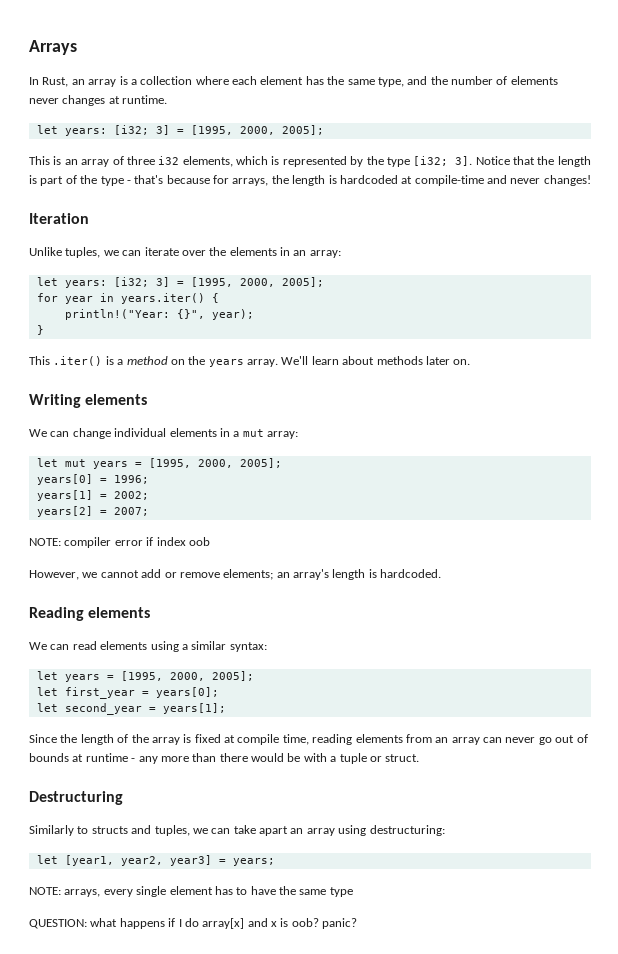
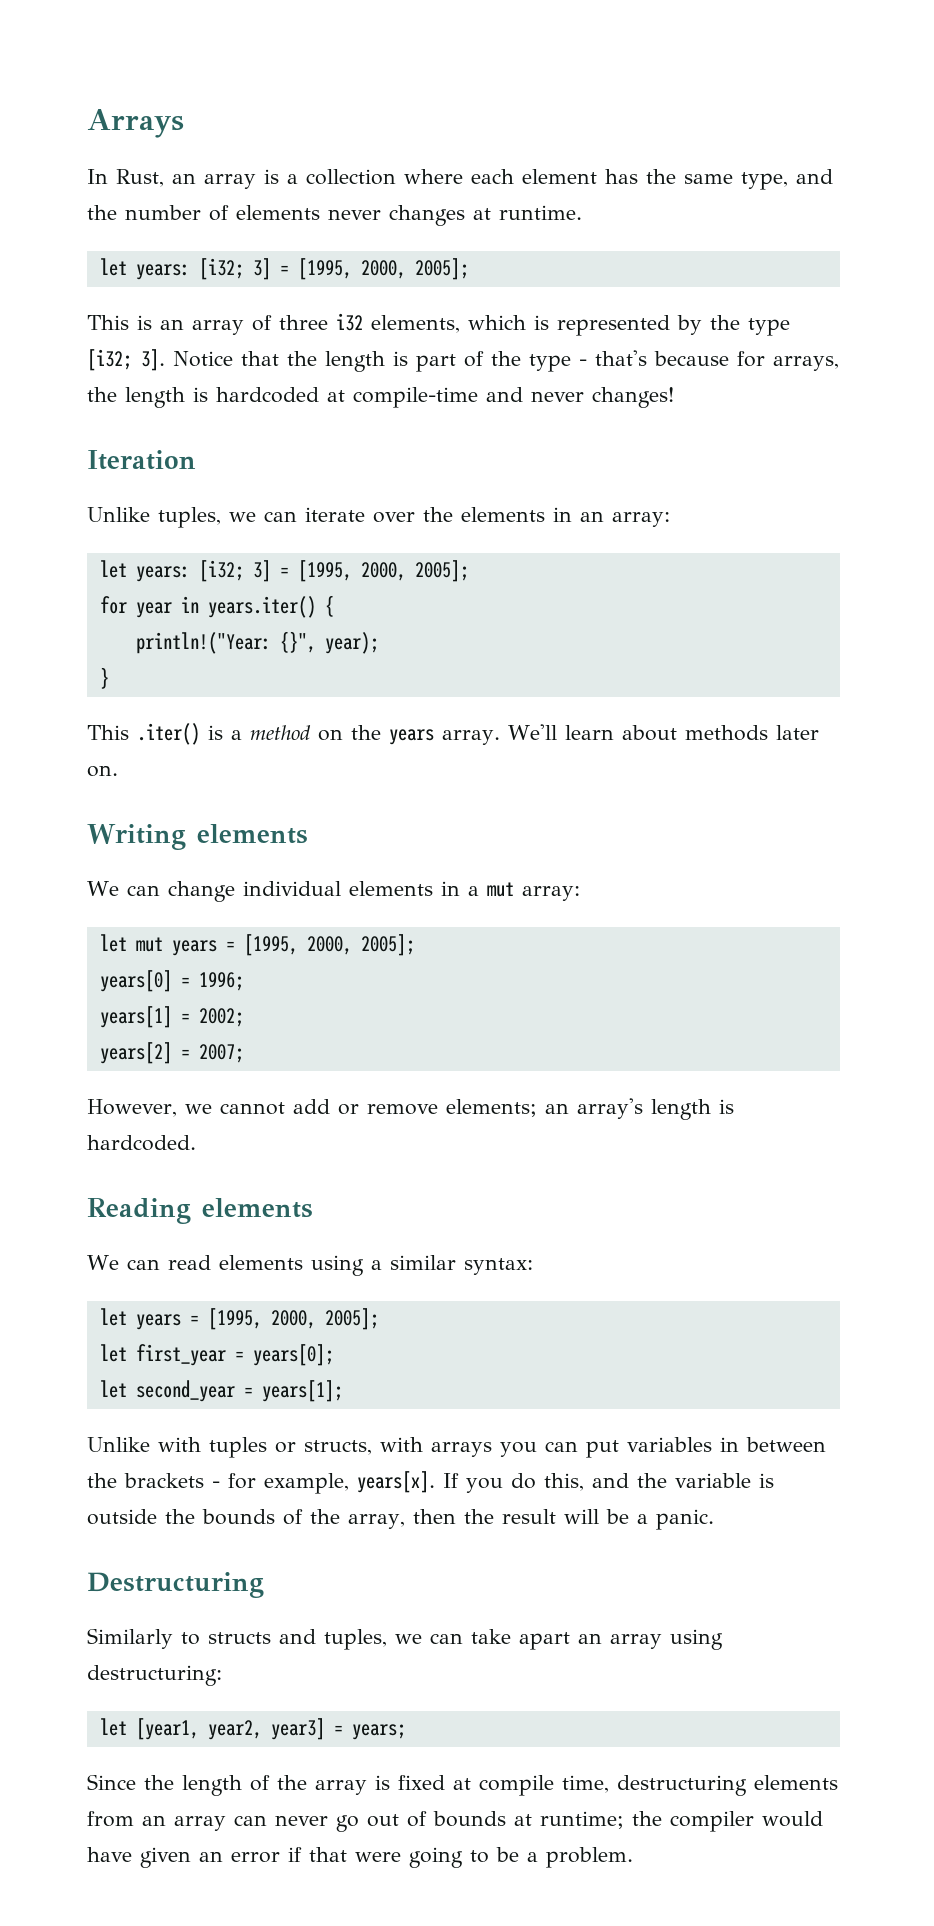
[29,537,210,548] // NOTE: compiler error if index oob -> (244, 1053) none
[29,734,588,745] [29,753,420,764] Since the length of the array is fixed at compile time, reading elements from an array can never go out of bounds at runtime - any more than there would be with a tuple or struct. -> [87,1437,826,1458] [87,1471,774,1494] [87,1509,714,1530] Unlike with tuples or structs, with arrays you can put variables in between the brackets - for example, years[x]. If you do this, and the variable is outside the bounds of the array, then the result will be a panic.
[29,886,353,897] [29,918,358,929] NOTE: arrays, every single element has to have the same type // QUESTION: what happens if I do array[x] and x is oob? panic? -> [87,1774,838,1796] [87,1811,823,1832] [87,1847,633,1868] Since the length of the array is fixed at compile time, destructuring elements from an array can never go out of bounds at runtime; the compiler would have given an error if that were going to be a problem.

